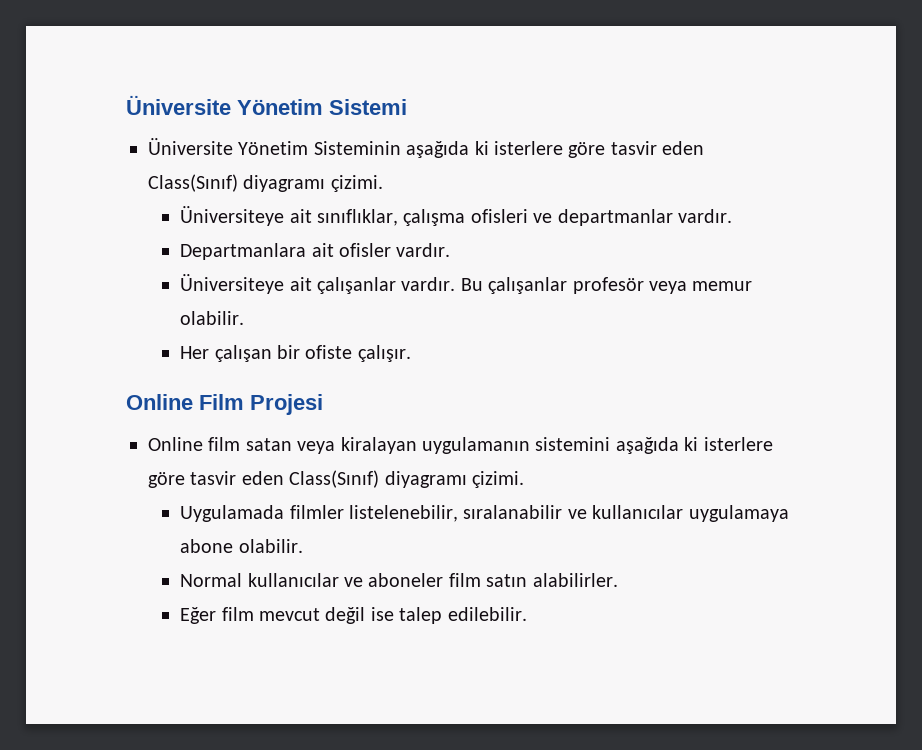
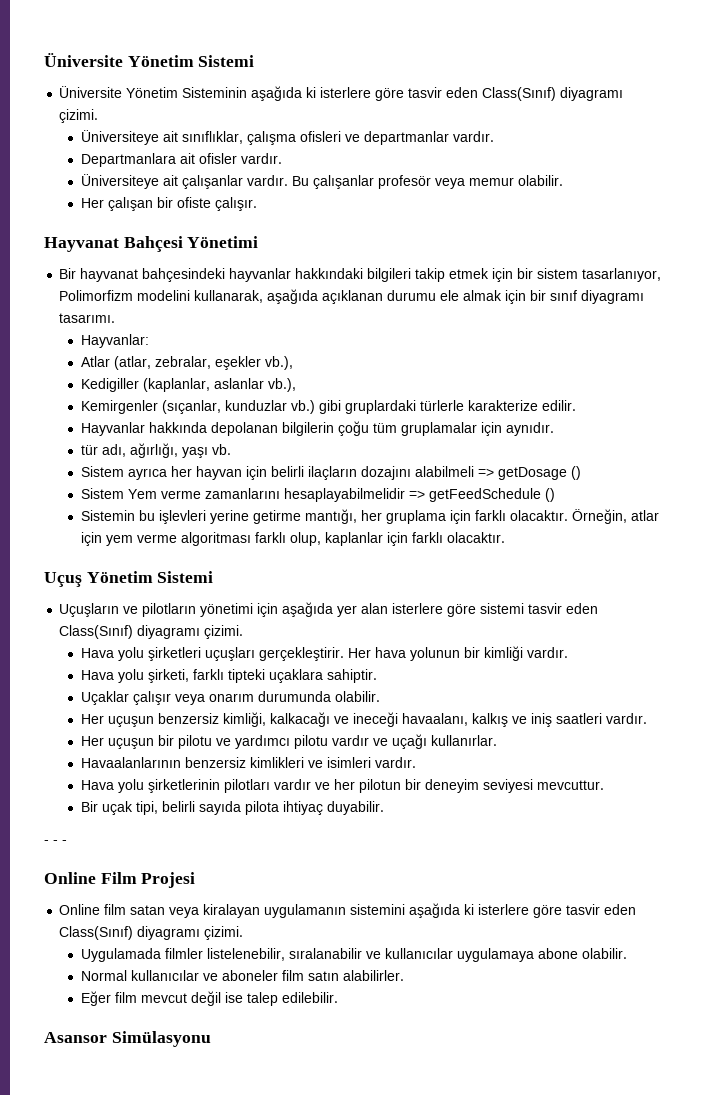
(411, 353) none -> [44,236,259,252] [59,268,662,282] [59,289,645,304] [59,313,116,323] [80,334,149,348] [80,356,293,370] [80,378,296,392] [80,400,576,414] [80,421,554,436] [80,443,231,458] [80,466,581,480] [80,488,555,502] [80,509,659,524] [80,532,505,546] [44,571,214,587] [59,602,599,617] [59,625,244,639] [80,646,568,661] [80,669,377,683] [80,691,380,705] [80,712,647,727] [80,734,497,749] [80,757,416,768] [80,779,604,793] [80,801,384,815] [44,840,67,844] // Hayvanat Bahçesi Yönetimi // Bir hayvanat bahçesindeki hayvanlar hakkındaki bilgileri takip etmek için bir sistem tasarlanıyor, Polimorfizm modelini kullanarak, aşağıda açıklanan durumu ele almak için bir sınıf diyagramı tasarımı. // Hayvanlar: // Atlar (atlar, zebralar, eşekler vb.), // Kedigiller (kaplanlar, aslanlar vb.), // Kemirgenler (sıçanlar, kunduzlar vb.) gibi gruplardaki türlerle karakterize edilir. // Hayvanlar hakkında depolanan bilgilerin çoğu tüm gruplamalar için aynıdır. // tür adı, ağırlığı, yaşı vb. // Sistem ayrıca her hayvan için belirli ilaçların dozajını alabilmeli => getDosage () // Sistem Yem verme zamanlarını hesaplayabilmelidir => getFeedSchedule () // Sistemin bu işlevleri yerine getirme mantığı, her gruplama için farklı olacaktır. Örneğin, atlar için yem verme algoritması farklı olup, kaplanlar için farklı olacaktır. // Uçuş Yönetim Sistemi // Uçuşların ve pilotların yönetimi için aşağıda yer alan isterlere göre sistemi tasvir eden Class(Sınıf) diyagramı çizimi. // Hava yolu şirketleri uçuşları gerçekleştirir. Her hava yolunun bir kimliği vardır. // Hava yolu şirketi, farklı tipteki uçaklara sahiptir. // Uçaklar çalışır veya onarım durumunda olabilir. // Her uçuşun benzersiz kimliği, kalkacağı ve ineceği havaalanı, kalkış ve iniş saatleri vardır. // Her uçuşun bir pilotu ve yardımcı pilotu vardır ve uçağı kullanırlar. // Havaalanlarının benzersiz kimlikleri ve isimleri vardır. // Hava yolu şirketlerinin pilotları vardır ve her pilotun bir deneyim seviyesi mevcuttur. // Bir uçak tipi, belirli sayıda pilota ihtiyaç duyabilir. // - - -
(527, 614) none -> [44,1031,211,1047] // Asansor Simülasyonu

